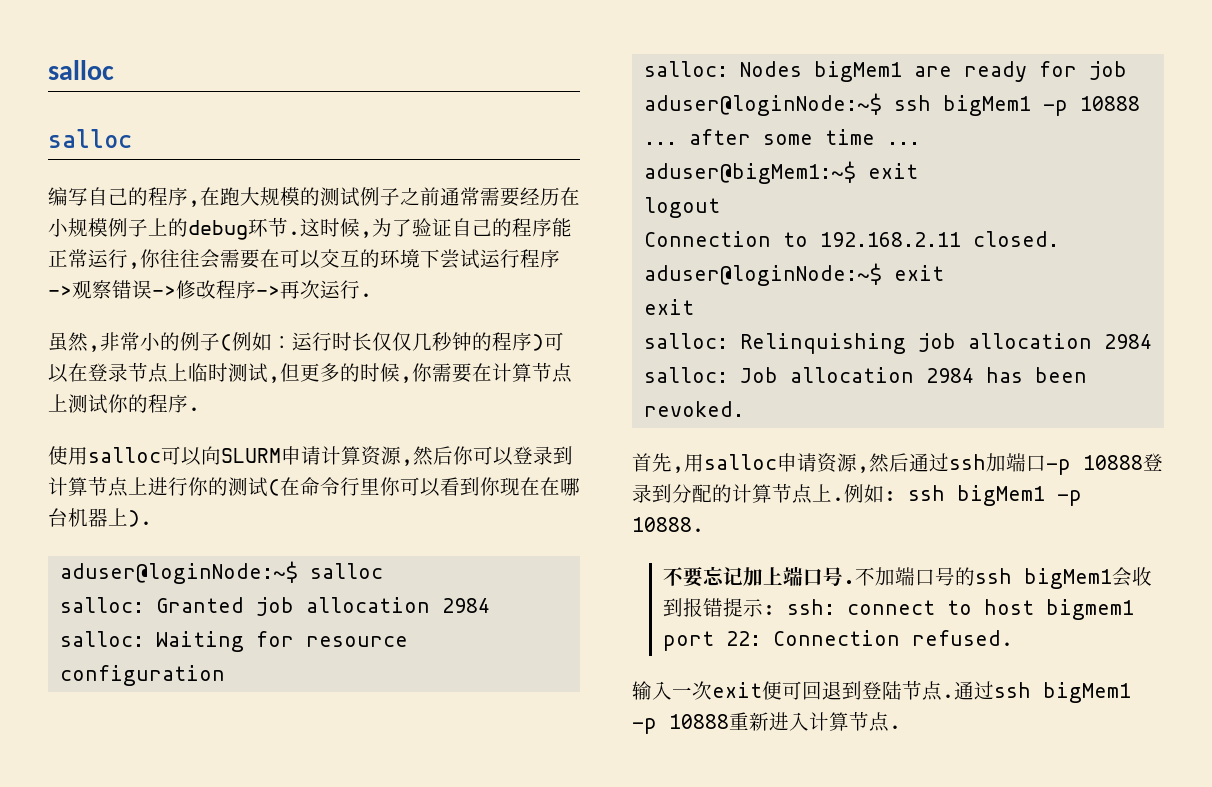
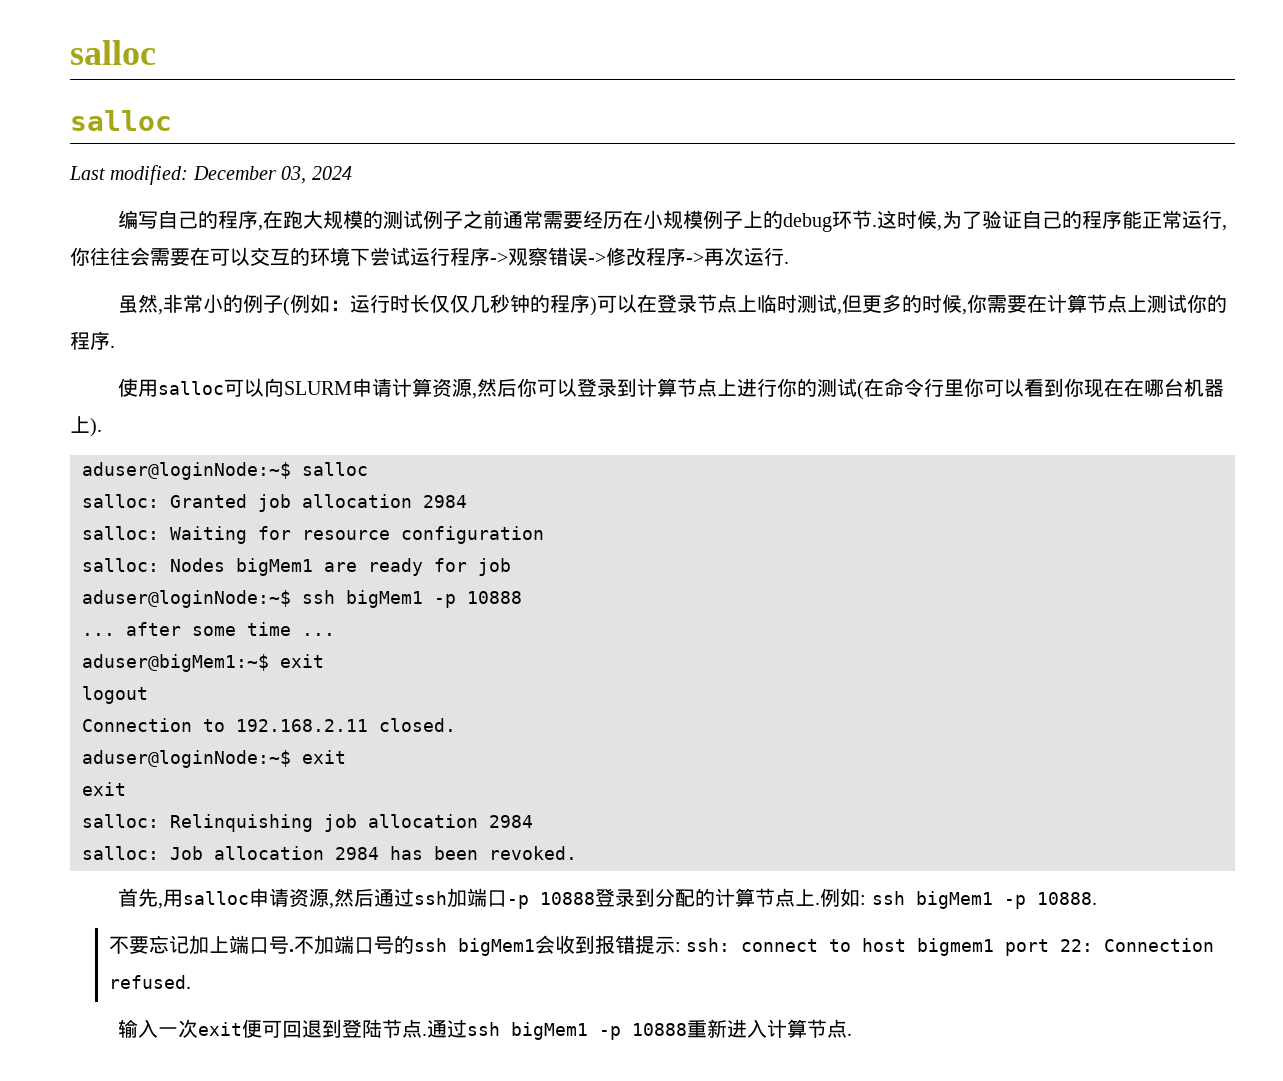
(132, 138) none -> [69,165,352,185] // Last modified: December 03, 2024

